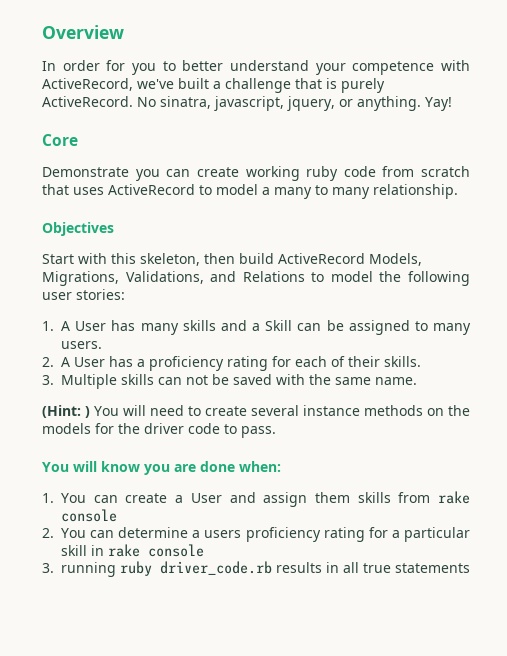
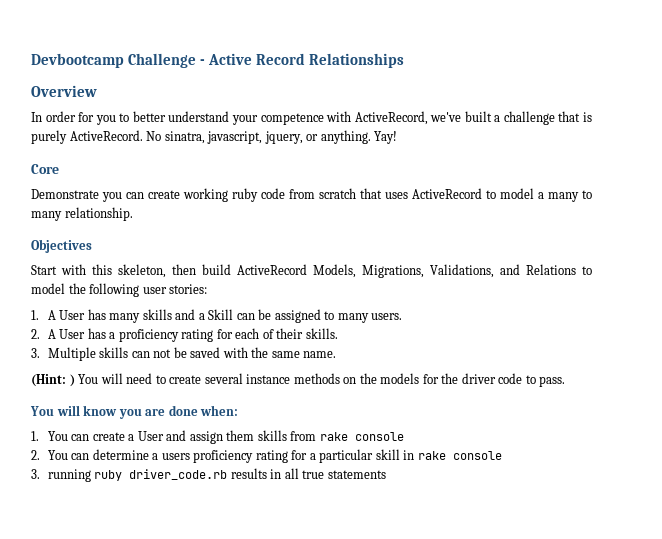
(42, 32) none -> [31,53,404,68] Devbootcamp Challenge - Active Record Relationships //

